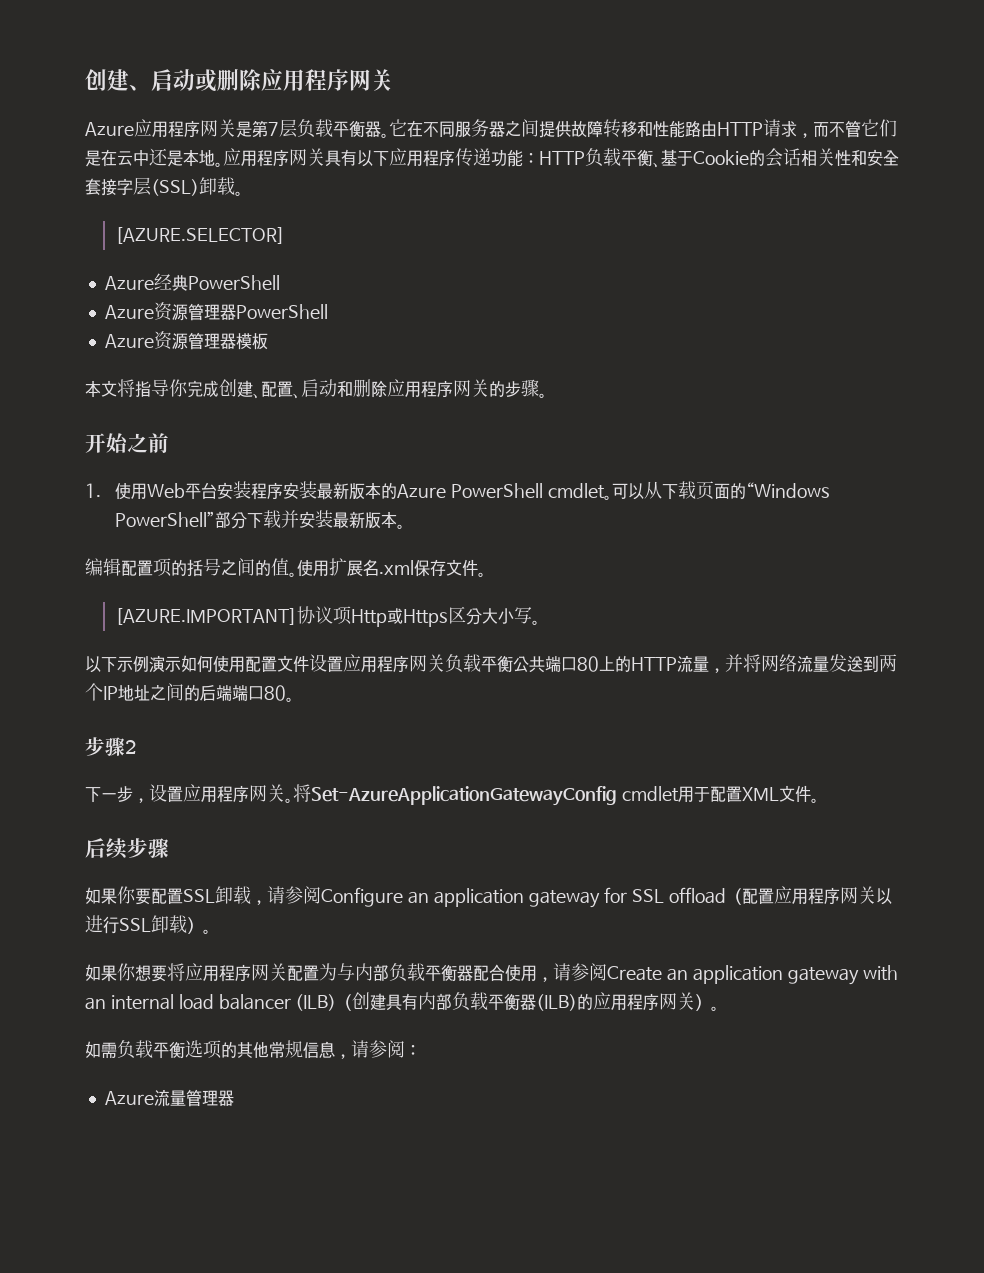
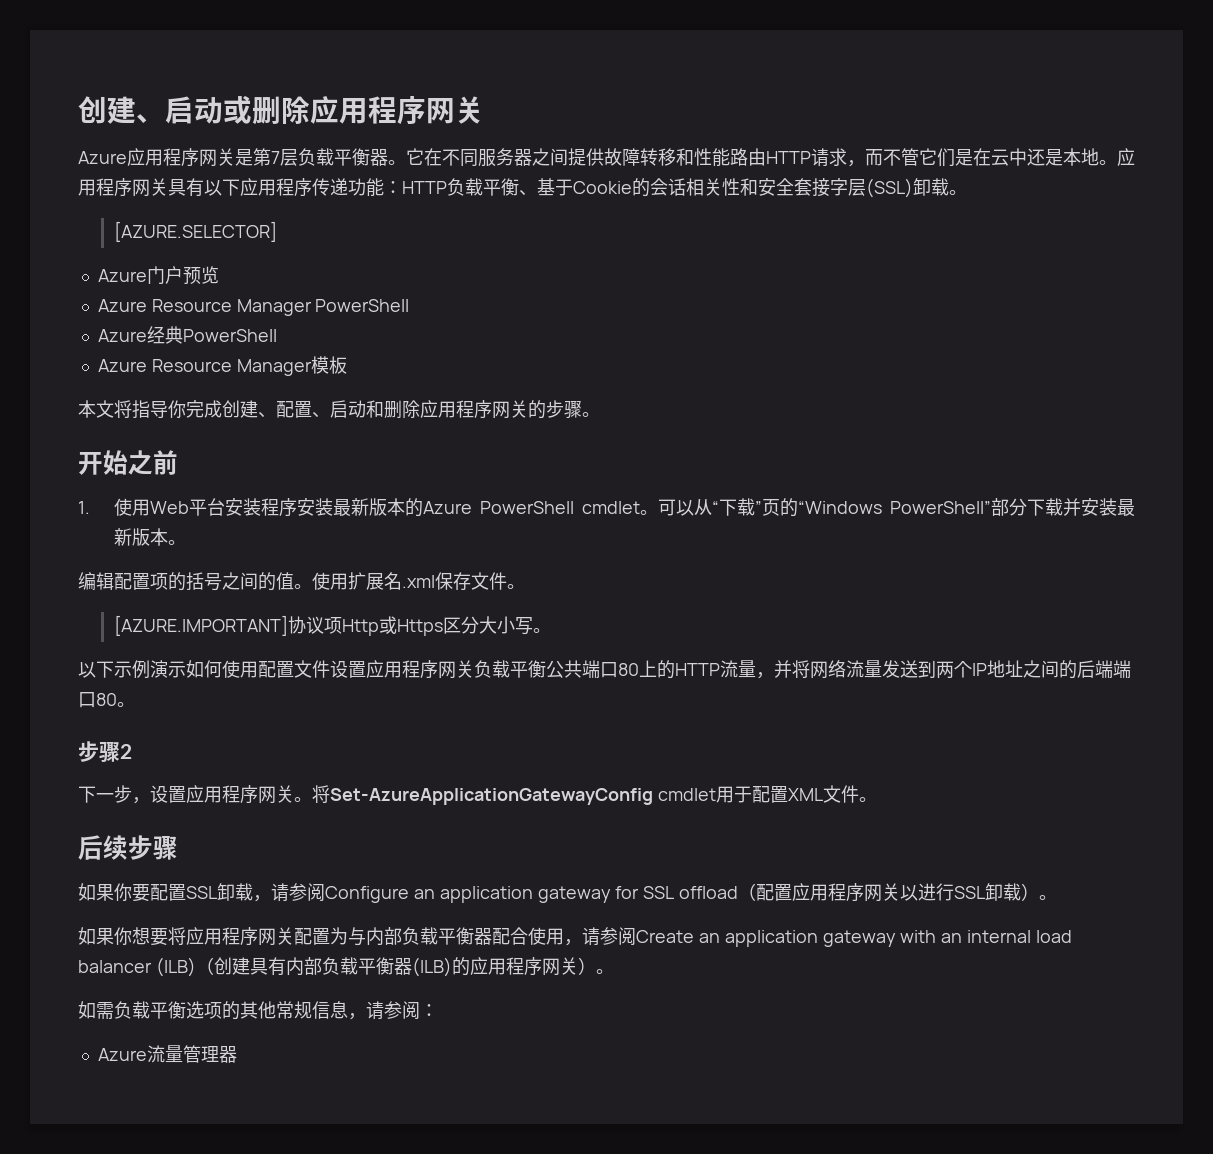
[153,273,280,291] [104,302,328,321] [104,331,236,350] 经典PowerShell // Azure资源管理器PowerShell // Azure资源管理器 -> [146,266,219,285] [97,299,410,316] [97,326,277,344] [97,359,312,376] 门户预览 // Azure Resource Manager PowerShell // Azure经典PowerShell // Azure Resource Manager
[662,481,731,500] 下载页面 -> [711,498,780,516] “下载”页

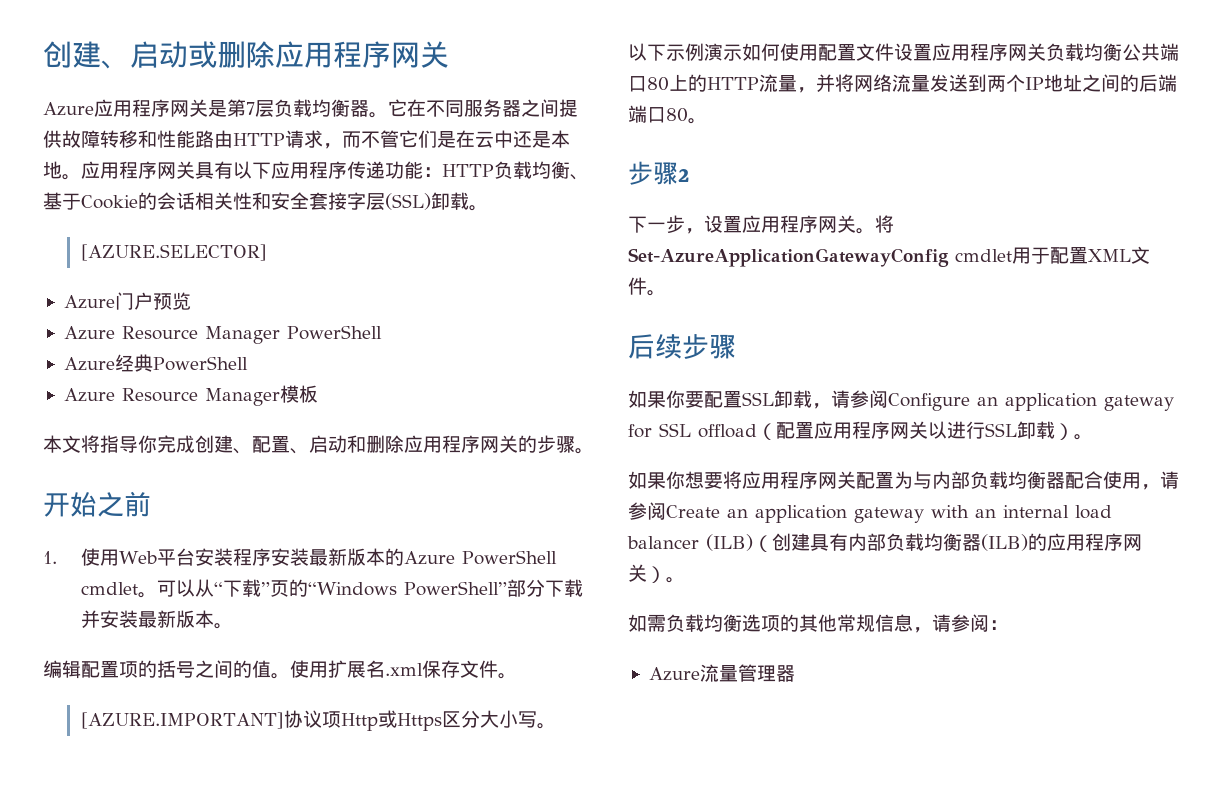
[334,149,352,166] 平 -> [312,99,331,117] 均
[483,179,501,196] 平 -> [532,161,551,179] 均
[510,661,528,678] 平 -> [1084,43,1103,61] 均
[438,928,456,945] 平 -> [1008,471,1027,489] 均
[357,958,376,975] 平 -> [924,533,943,551] 均
[150,1002,168,1019] 平 -> [704,614,723,632] 均

